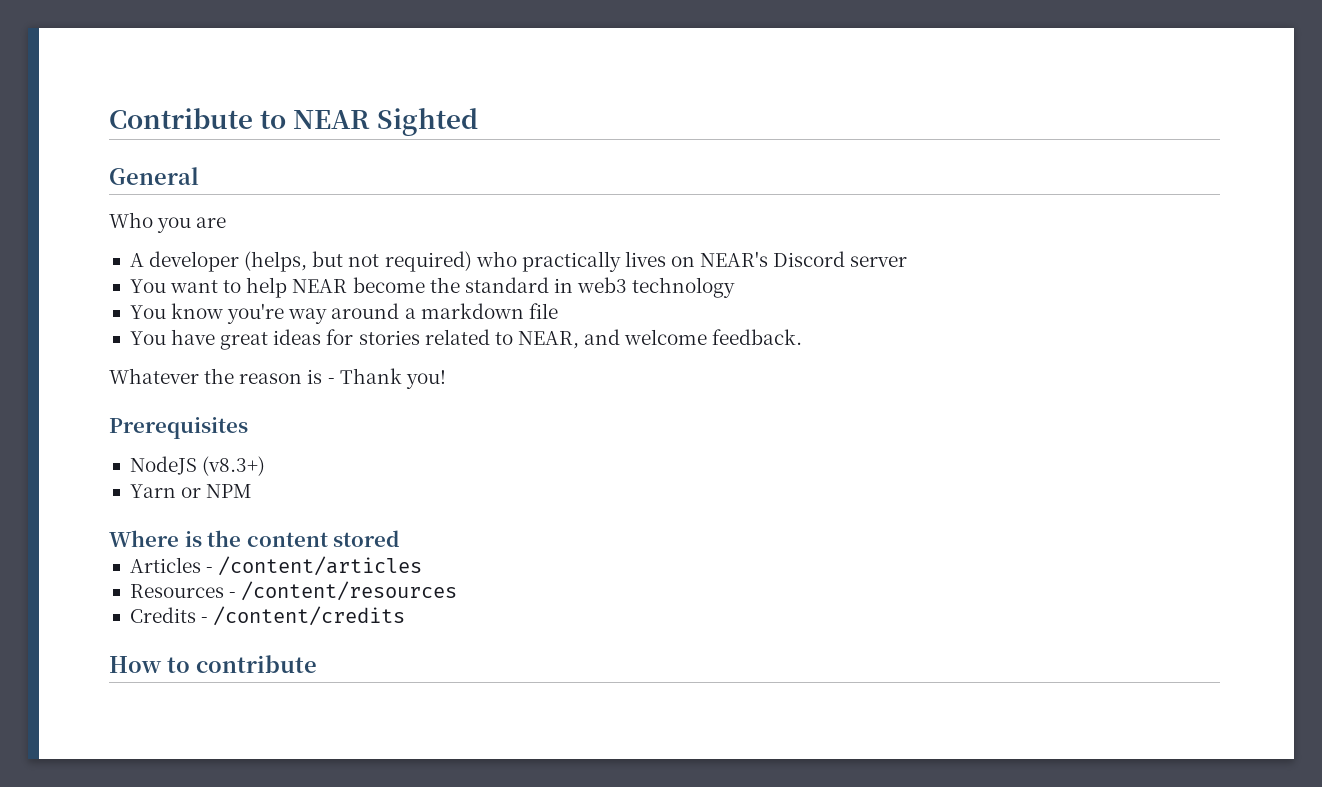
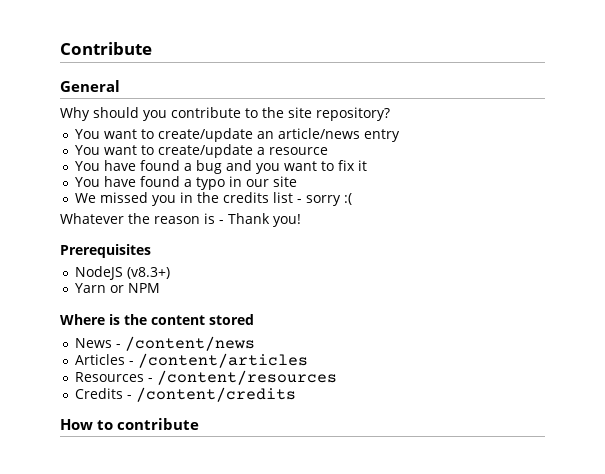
[260,108,479,136] [109,167,199,185] [109,212,227,233] [129,251,908,272] [129,277,736,298] [129,303,558,324] [129,329,803,350] to NEAR Sighted // General // Who you are // A developer (helps, but not required) who practically lives on NEAR's Discord server // You want to help NEAR become the standard in web3 technology // You know you're way around a markdown file // You have great ideas for stories related to NEAR, and welcome feedback. -> [60,80,120,92] [60,107,390,121] [74,128,400,142] [74,144,328,158] [74,160,367,174] [74,176,297,190] [74,192,352,206] // General // Why should you contribute to the site repository? // You want to create/update an article/news entry // You want to create/update a resource // You have found a bug and you want to fix it // You have found a typo in our site // We missed you in the credits list - sorry :(
(400, 538) none -> [74,336,255,351] // News - /content/news

